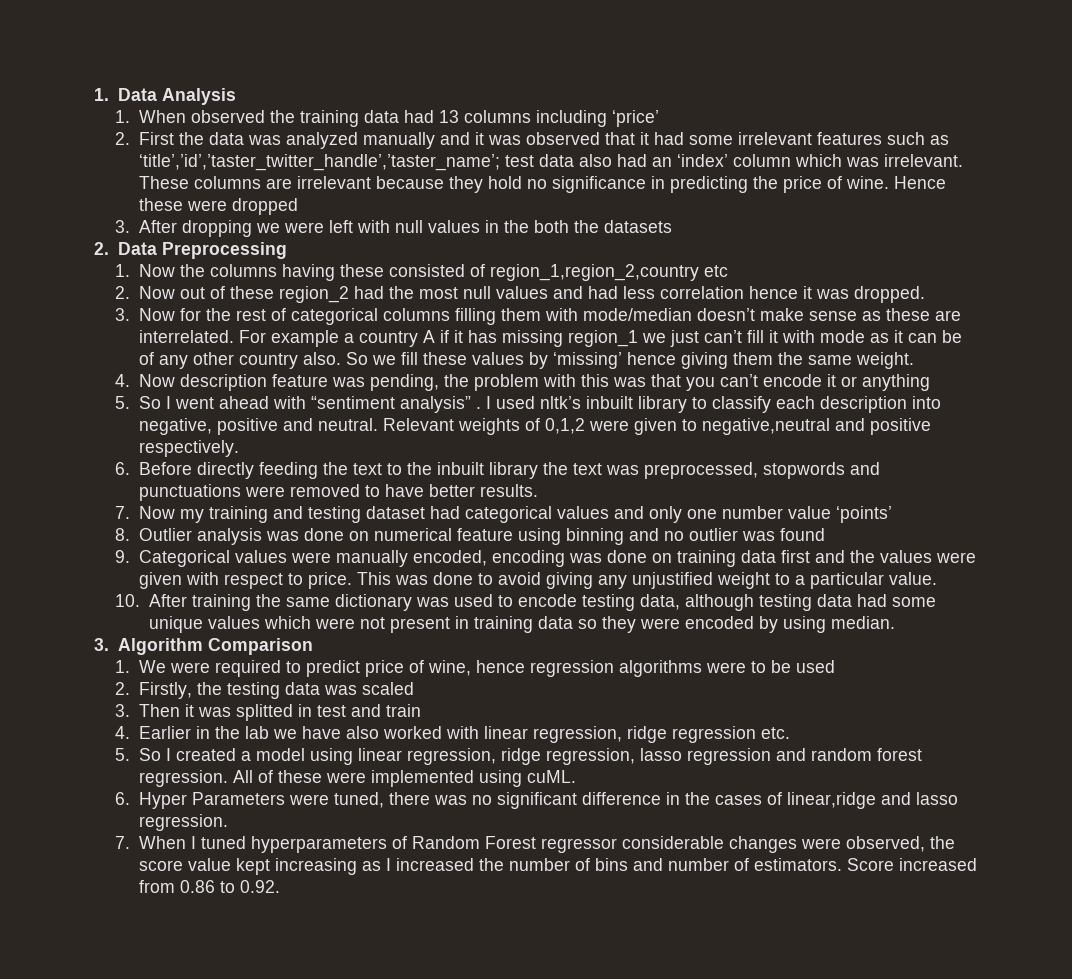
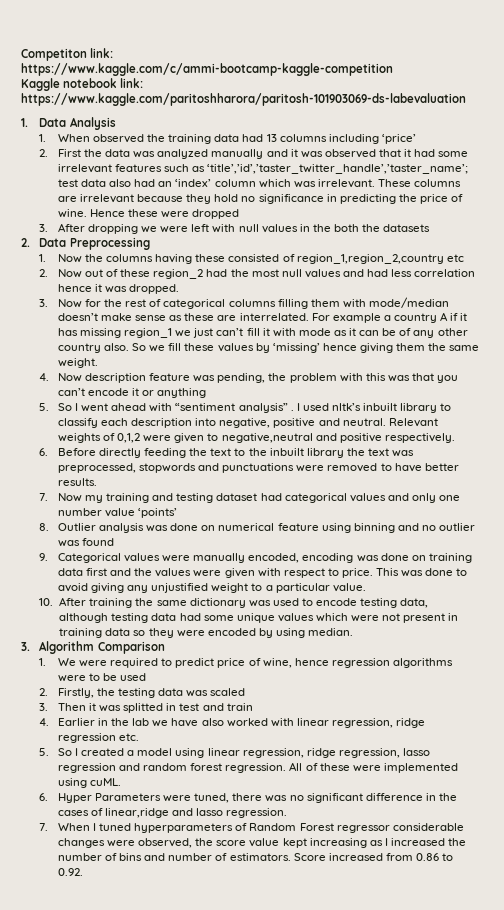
(94, 94) none -> [21,48,114,61] [21,63,393,76] [21,78,144,91] [21,93,466,106] Competiton link: https://www.kaggle.com/c/ammi-bootcamp-kaggle-competition // Kaggle notebook link: https://www.kaggle.com/paritoshharora/paritosh-101903069-ds-labevaluation //

